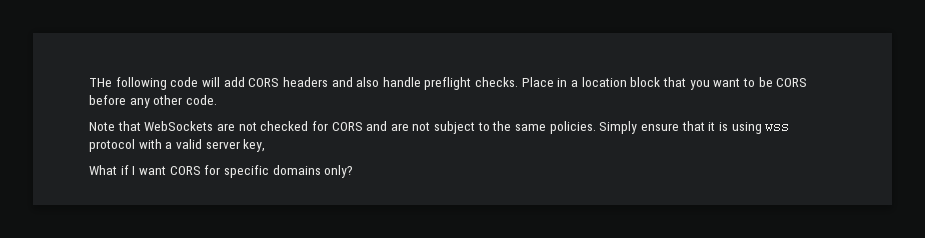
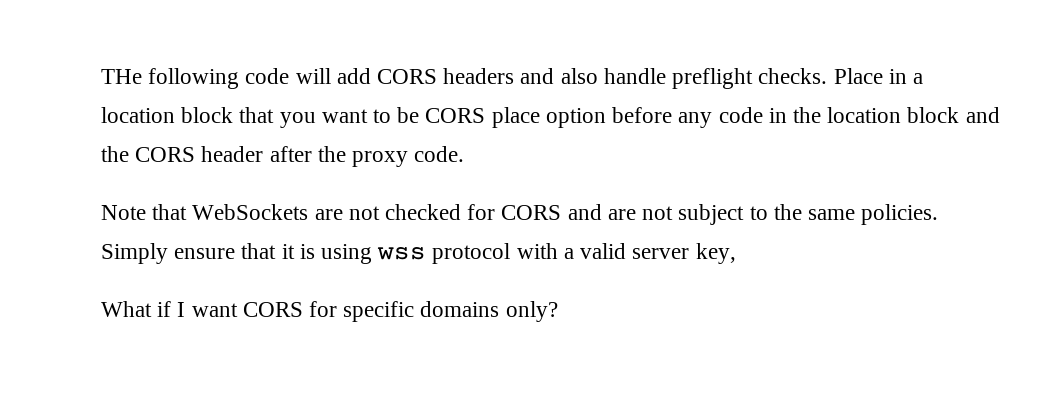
[89,95,183,108] before any other -> [491,107,1000,128] [101,146,409,167] place option before any code in the location block and the CORS header after the proxy

